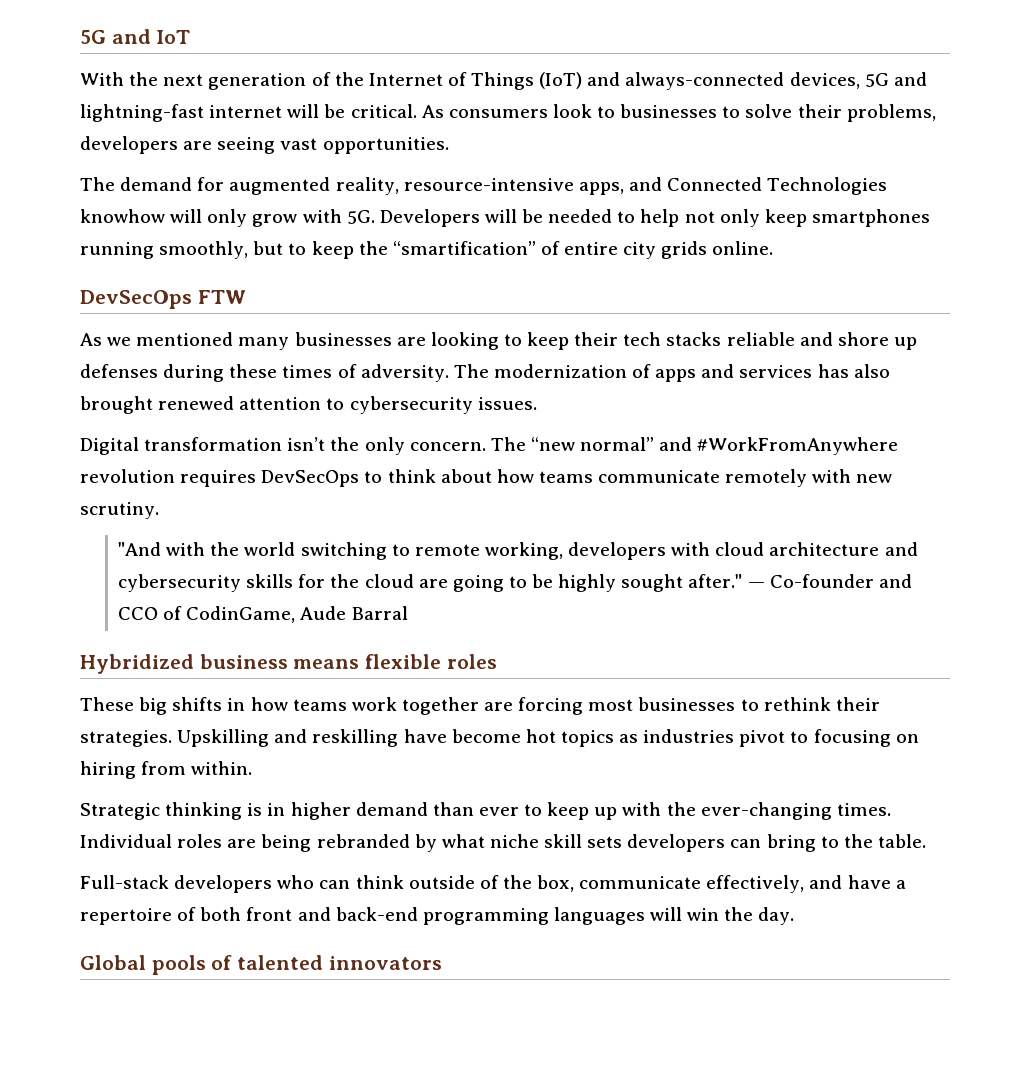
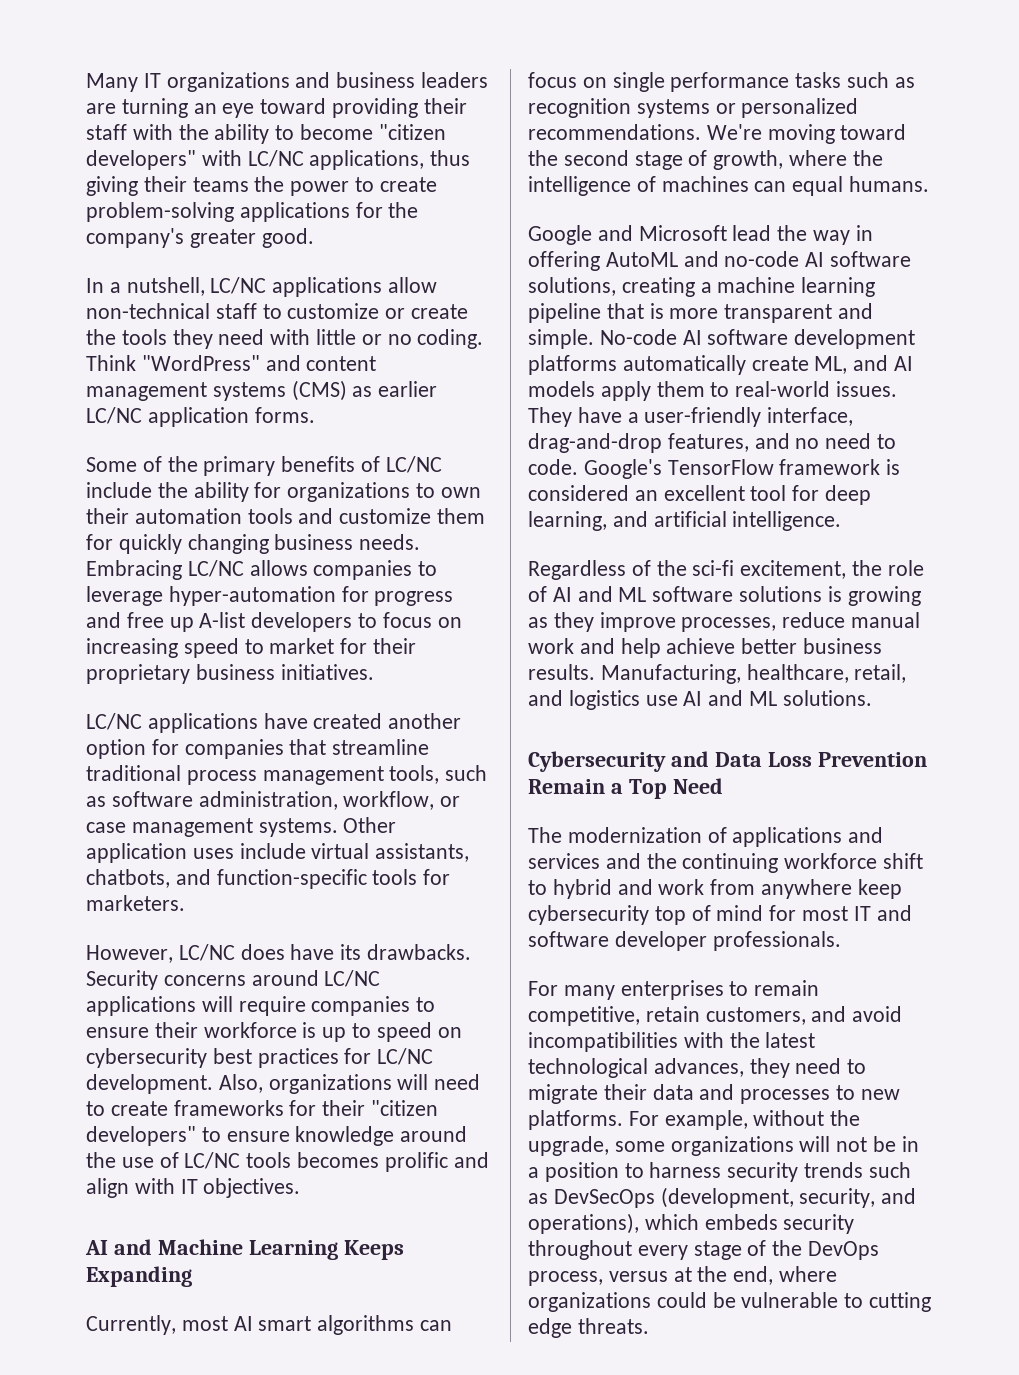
[80,29,191,44] [80,72,927,90] [80,104,936,122] [80,136,449,154] [80,177,888,195] [80,209,930,227] [80,241,774,259] [80,290,246,309] [80,332,917,350] [80,364,449,382] 5G and IoT // With the next generation of the Internet of Things (IoT) and always-connected devices, 5G and lightning-fast internet will be critical. As consumers look to businesses to solve their problems, developers are seeing vast opportunities. // The demand for augmented reality, resource-intensive apps, and Connected Technologies knowhow will only grow with 5G. Developers will be needed to help not only keep smartphones running smoothly, but to keep the “smartification” of entire city grids online. // DevSecOps FTW // As we mentioned many businesses are looking to keep their tech stacks reliable and shore up defenses during these times of adversity. -> [86,72,489,92] [86,98,467,118] [86,124,446,144] [86,150,471,170] [86,176,437,196] [86,202,419,222] [86,228,314,248] [86,277,438,297] [86,303,469,319] [86,329,484,349] [86,355,377,371] [86,380,438,401] [86,407,315,427] [86,456,442,476] [86,482,481,502] [86,508,486,524] [86,534,421,554] [86,560,438,580] [86,586,454,606] [86,612,462,632] [86,638,417,658] [86,664,374,684] [86,713,462,733] [86,739,430,759] [86,765,488,785] [86,791,461,810] [86,817,397,837] [86,843,470,863] [86,869,451,889] [86,895,185,911] [86,944,472,963] [86,970,381,990] [86,996,436,1016] [86,1022,462,1042] [86,1048,434,1068] [86,1074,481,1094] [86,1100,439,1116] [86,1126,468,1146] [86,1152,489,1172] [86,1178,301,1198] [85,1239,404,1260] [86,1266,192,1287] [86,1315,453,1335] [528,72,915,92] [528,98,859,118] [528,124,907,144] [528,150,883,170] [528,176,930,196] [528,225,873,245] [528,251,912,271] [528,277,876,297] [528,303,874,323] [528,329,916,349] [528,355,914,375] [528,381,898,401] [528,407,854,427] [528,433,897,453] [528,459,901,479] [528,485,872,505] [528,511,842,531] [528,560,924,580] [528,586,921,606] [528,612,921,632] [528,638,883,658] [528,664,907,684] [528,690,872,710] [528,751,927,772] [528,778,723,799] Many IT organizations and business leaders are turning an eye toward providing their staff with the ability to become "citizen developers" with LC/NC applications, thus giving their teams the power to create problem-solving applications for the company's greater good. // In a nutshell, LC/NC applications allow non-technical staff to customize or create the tools they need with little or no coding. Think "WordPress" and content management systems (CMS) as earlier LC/NC application forms. // Some of the primary benefits of LC/NC include the ability for organizations to own their automation tools and customize them for quickly changing business needs. Embracing LC/NC allows companies to leverage hyper-automation for progress and free up A-list developers to focus on increasing speed to market for their proprietary business initiatives. // LC/NC applications have created another option for companies that streamline traditional process management tools, such as software administration, workflow, or case management systems. Other application uses include virtual assistants, chatbots, and function-specific tools for marketers. // However, LC/NC does have its drawbacks. Security concerns around LC/NC applications will require companies to ensure their workforce is up to speed on cybersecurity best practices for LC/NC development. Also, organizations will need to create frameworks for their "citizen developers" to ensure knowledge around the use of LC/NC tools becomes prolific and align with IT objectives. // AI and Machine Learning Keeps Expanding // Currently, most AI smart algorithms can focus on single performance tasks such as recognition systems or personalized recommendations. We're moving toward the second stage of growth, where the intelligence of machines can equal humans. // Google and Microsoft lead the way in offering AutoML and no-code AI software solutions, creating a machine learning pipeline that is more transparent and simple. No-code AI software development platforms automatically create ML, and AI models apply them to real-world issues. They have a user-friendly interface, drag-and-drop features, and no need to code. Google's TensorFlow framework is considered an excellent tool for deep learning, and artificial intelligence. // Regardless of the sci-fi excitement, the role of AI and ML software solutions is growing as they improve processes, reduce manual work and help achieve better business results. Manufacturing, healthcare, retail, and logistics use AI and ML solutions. // Cybersecurity and Data Loss Prevention Remain a Top Need //
[655,369,697,382] apps -> [732,827,843,847] applications
[817,364,890,378] [80,396,537,414] [80,437,899,455] [80,469,893,487] [80,502,159,519] [117,542,918,560] [117,574,912,592] [117,606,408,623] [80,654,497,674] [80,697,880,715] [80,729,919,747] [80,761,253,779] [80,802,891,820] [80,834,926,852] [80,875,906,893] [80,907,795,925] [80,955,442,975] has also brought renewed attention to cybersecurity issues. // Digital transformation isn’t the only concern. The “new normal” and #WorkFromAnywhere revolution requires DevSecOps to think about how teams communicate remotely with new scrutiny. // "And with the world switching to remote working, developers with cloud architecture and cybersecurity skills for the cloud are going to be highly sought after." — Co-founder and CCO of CodinGame, Aude Barral // Hybridized business means flexible roles // These big shifts in how teams work together are forcing most businesses to rethink their strategies. Upskilling and reskilling have become hot topics as industries pivot to focusing on hiring from within. // Strategic thinking is in higher demand than ever to keep up with the ever-changing times. Individual roles are being rebranded by what niche skill sets developers can bring to the table. // Full-stack developers who can think outside of the box, communicate effectively, and have a repertoire of both front and back-end programming languages will win the day. // Global pools of talented innovators -> [605,853,924,873] [528,879,902,899] [528,905,912,925] [528,931,841,951] [528,980,820,1000] [528,1006,903,1026] [528,1032,816,1052] [528,1058,867,1078] [528,1084,900,1104] [528,1110,861,1130] [528,1136,919,1156] [528,1162,911,1182] [528,1187,917,1208] [528,1213,855,1234] [528,1240,880,1260] [528,1266,838,1286] [528,1292,932,1312] [528,1318,649,1338] and the continuing workforce shift to hybrid and work from anywhere keep cybersecurity top of mind for most IT and software developer professionals. // For many enterprises to remain competitive, retain customers, and avoid incompatibilities with the latest technological advances, they need to migrate their data and processes to new platforms. For example, without the upgrade, some organizations will not be in a position to harness security trends such as DevSecOps (development, security, and operations), which embeds security throughout every stage of the DevOps process, versus at the end, where organizations could be vulnerable to cutting edge threats.

